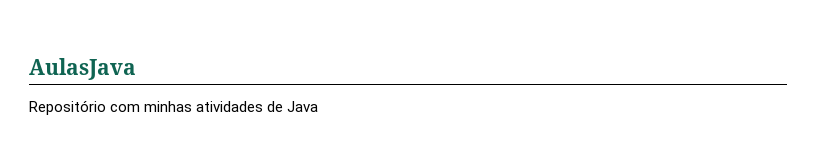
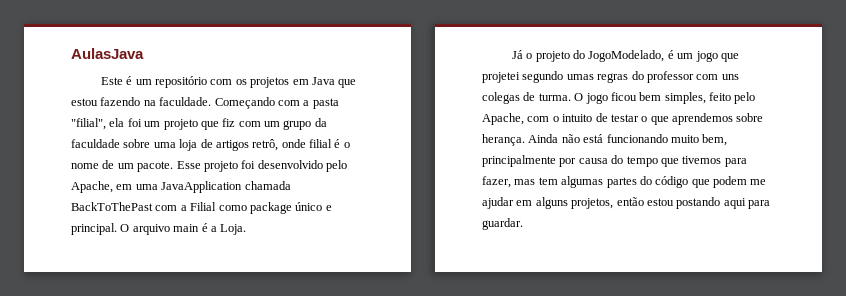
[29,100,319,115] Repositório com minhas atividades de Java -> [100,76,357,88] [71,97,339,109] [71,118,327,130] [71,139,350,151] [71,160,347,172] [71,181,291,193] [71,202,332,214] [71,223,247,235] [511,50,739,62] [482,71,739,83] [482,92,756,104] [482,113,764,125] [482,134,728,146] [482,155,747,167] [482,176,767,188] [482,197,770,209] [482,218,523,230] Este é um repositório com os projetos em Java que estou fazendo na faculdade. Começando com a pasta "filial", ela foi um projeto que fiz com um grupo da faculdade sobre uma loja de artigos retrô, onde filial é o nome de um pacote. Esse projeto foi desenvolvido pelo Apache, em uma JavaApplication chamada BackToThePast com a Filial como package único e principal. O arquivo main é a Loja. // Já o projeto do JogoModelado, é um jogo que projetei segundo umas regras do professor com uns colegas de turma. O jogo ficou bem simples, feito pelo Apache, com o intuito de testar o que aprendemos sobre herança. Ainda não está funcionando muito bem, principalmente por causa do tempo que tivemos para fazer, mas tem algumas partes do código que podem me ajudar em alguns projetos, então estou postando aqui para guardar.

